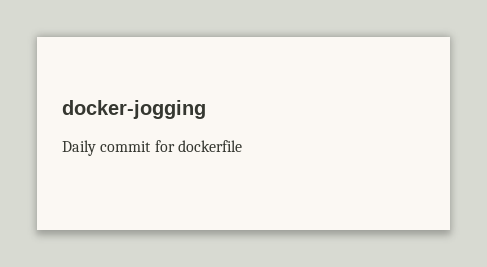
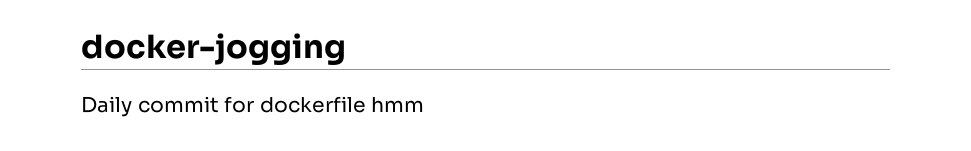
(242, 146) none -> [371,97,425,112] hmm

